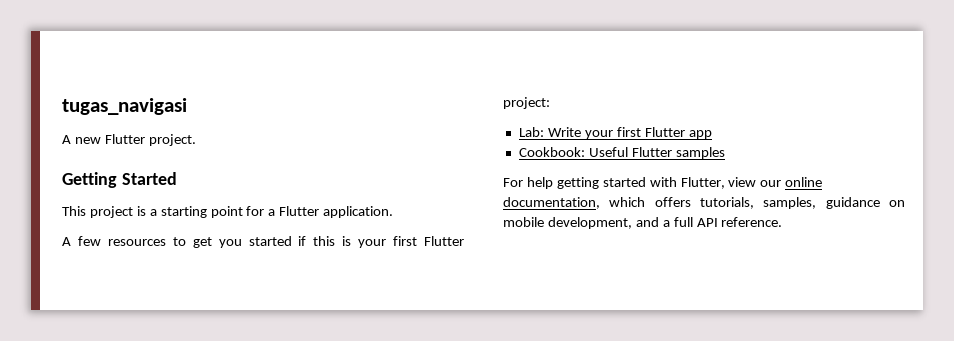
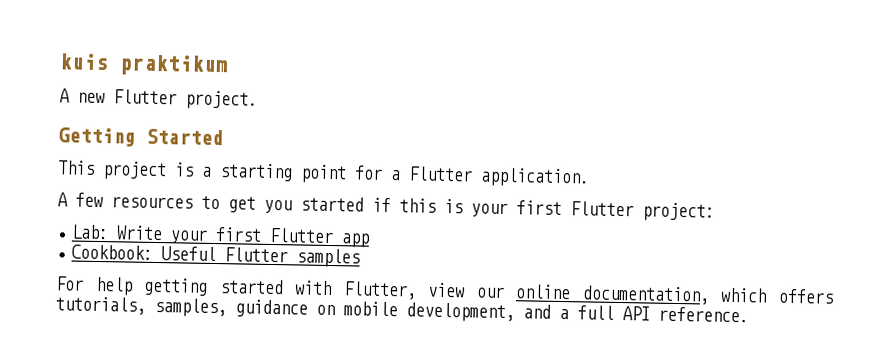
[62,98,187,115] tugas_navigasi -> [59,53,229,77] kuis praktikum

